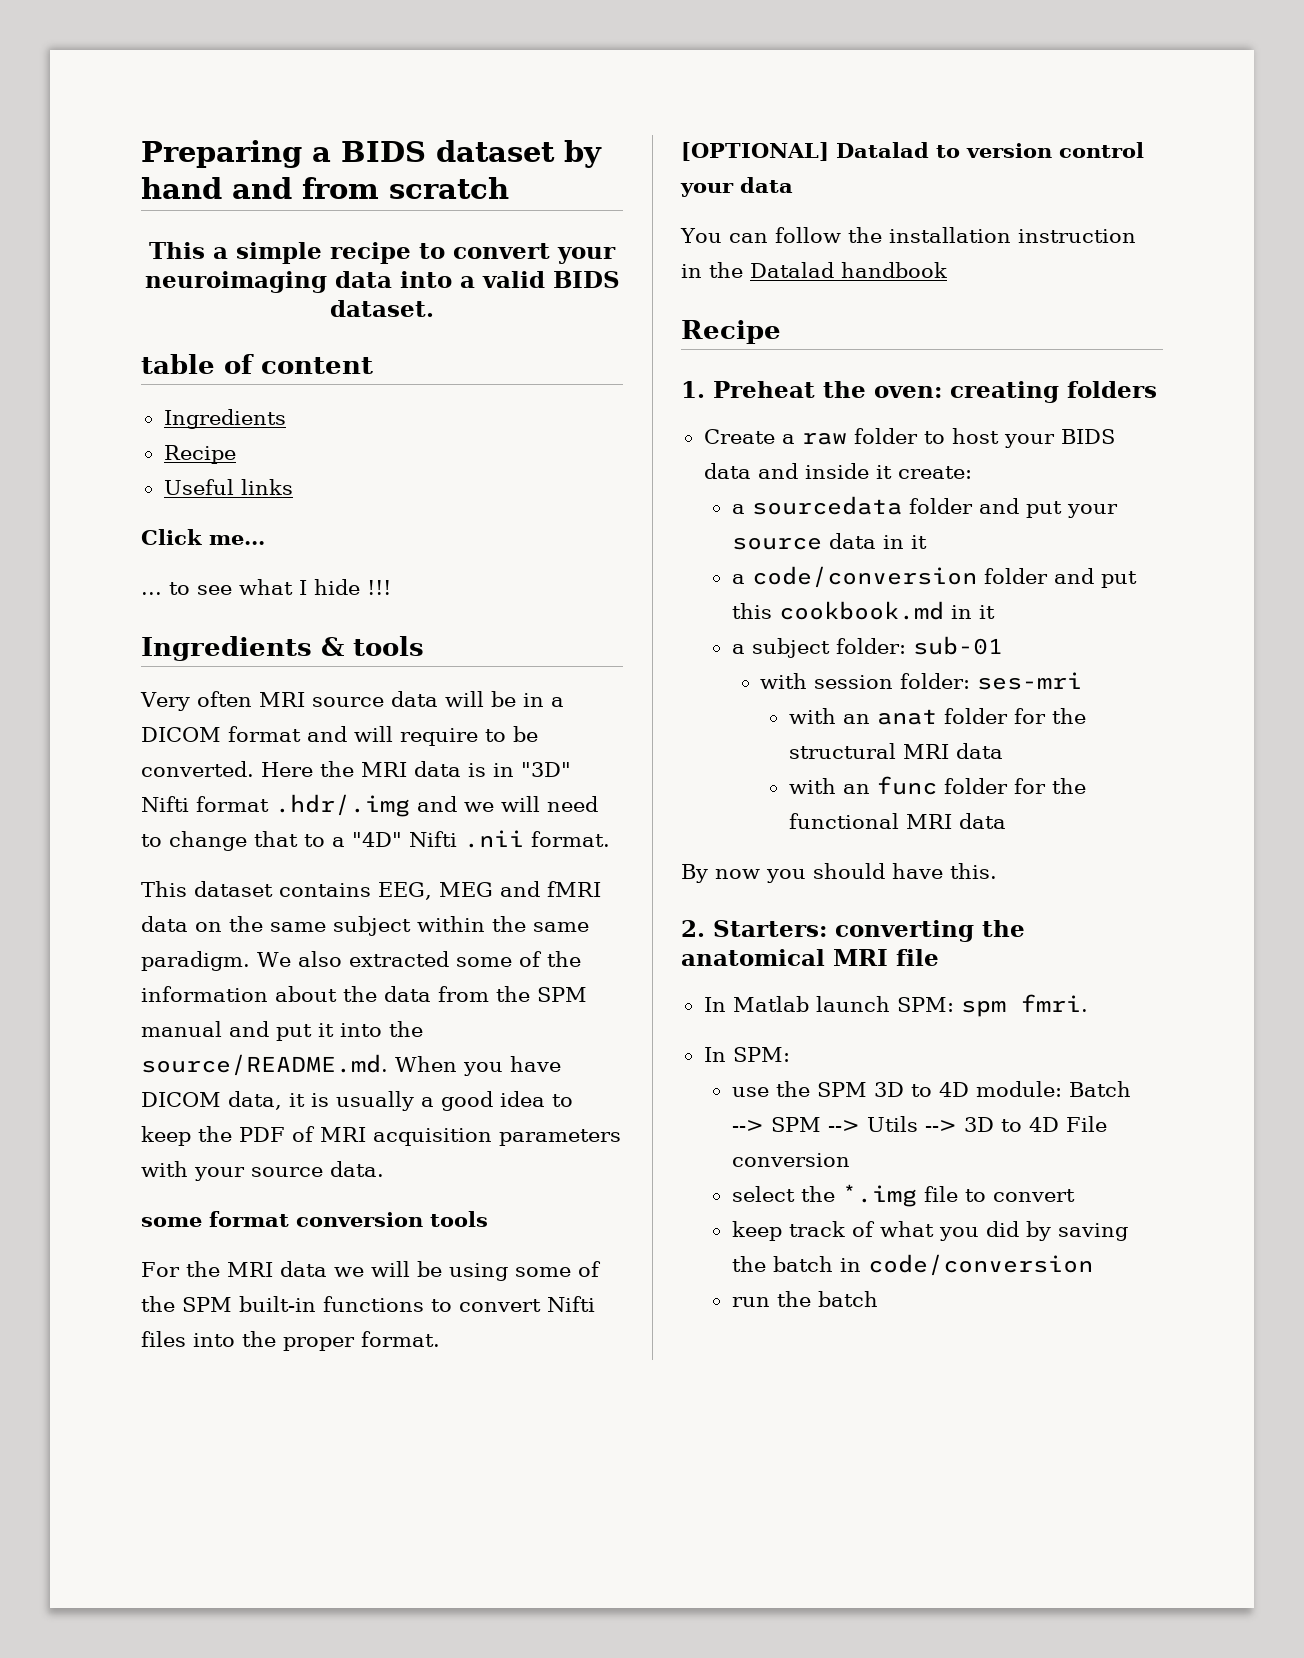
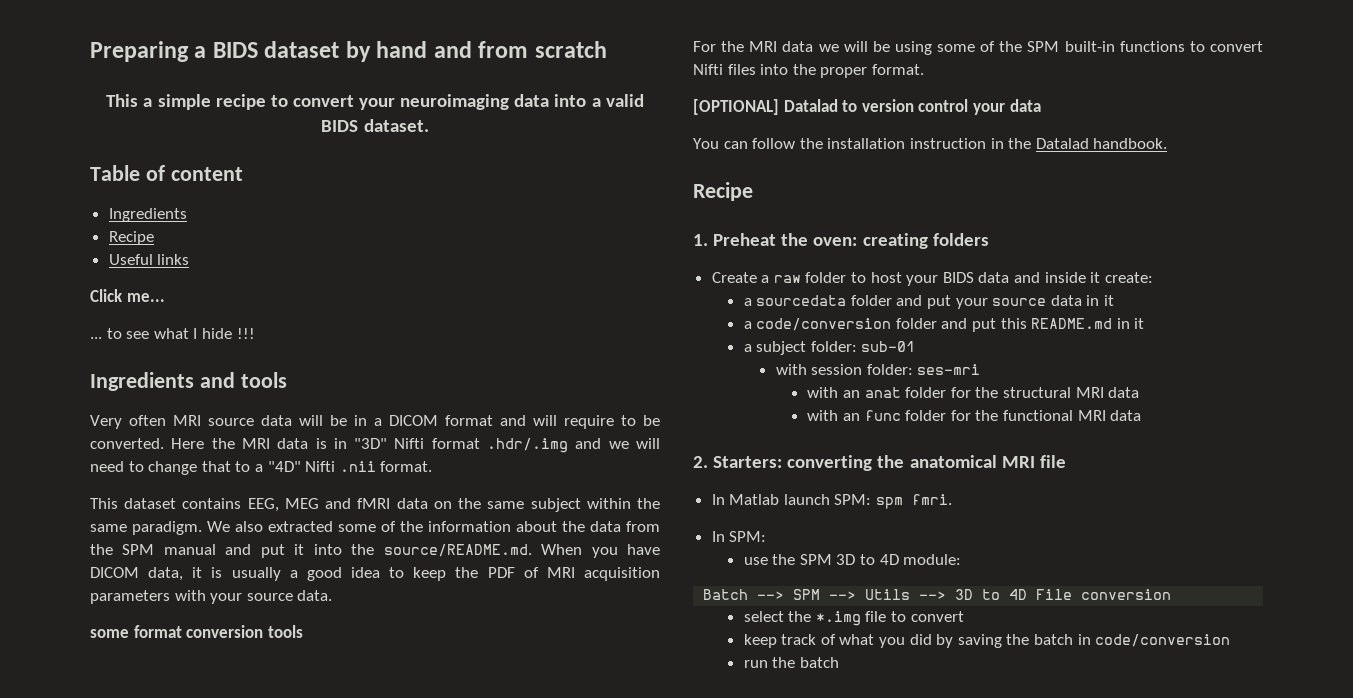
[141,354,215,374] table -> [90,165,140,181] Table
[321,637,344,656] & -> [199,372,235,388] and
[841,262,947,278] handbook -> [1093,138,1168,149] handbook.
[778,601,944,620] cookbook.md -> [1031,318,1113,329] README.md
[681,863,997,883] // By now you should have this. -> (1142, 415) none
(1062, 1089) none -> (962, 559) //

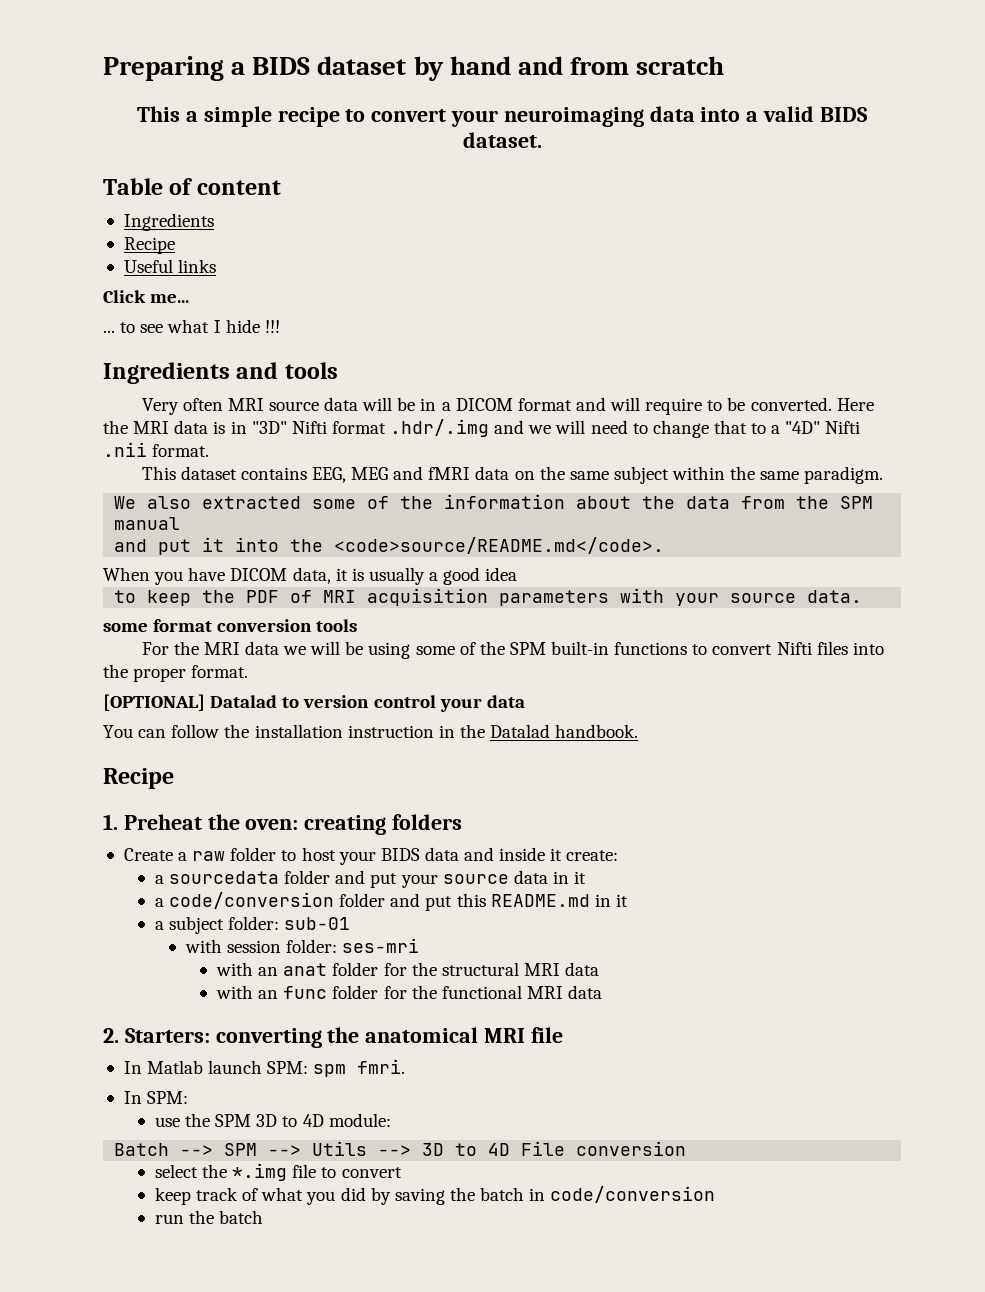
(202, 528) none -> (884, 475) //
(216, 549) none -> (181, 523) //
[383,544,532,557] source/README.md. -> [334,537,665,554] <code>source/README.md</code>. //
(380, 572) none -> (518, 574) //

